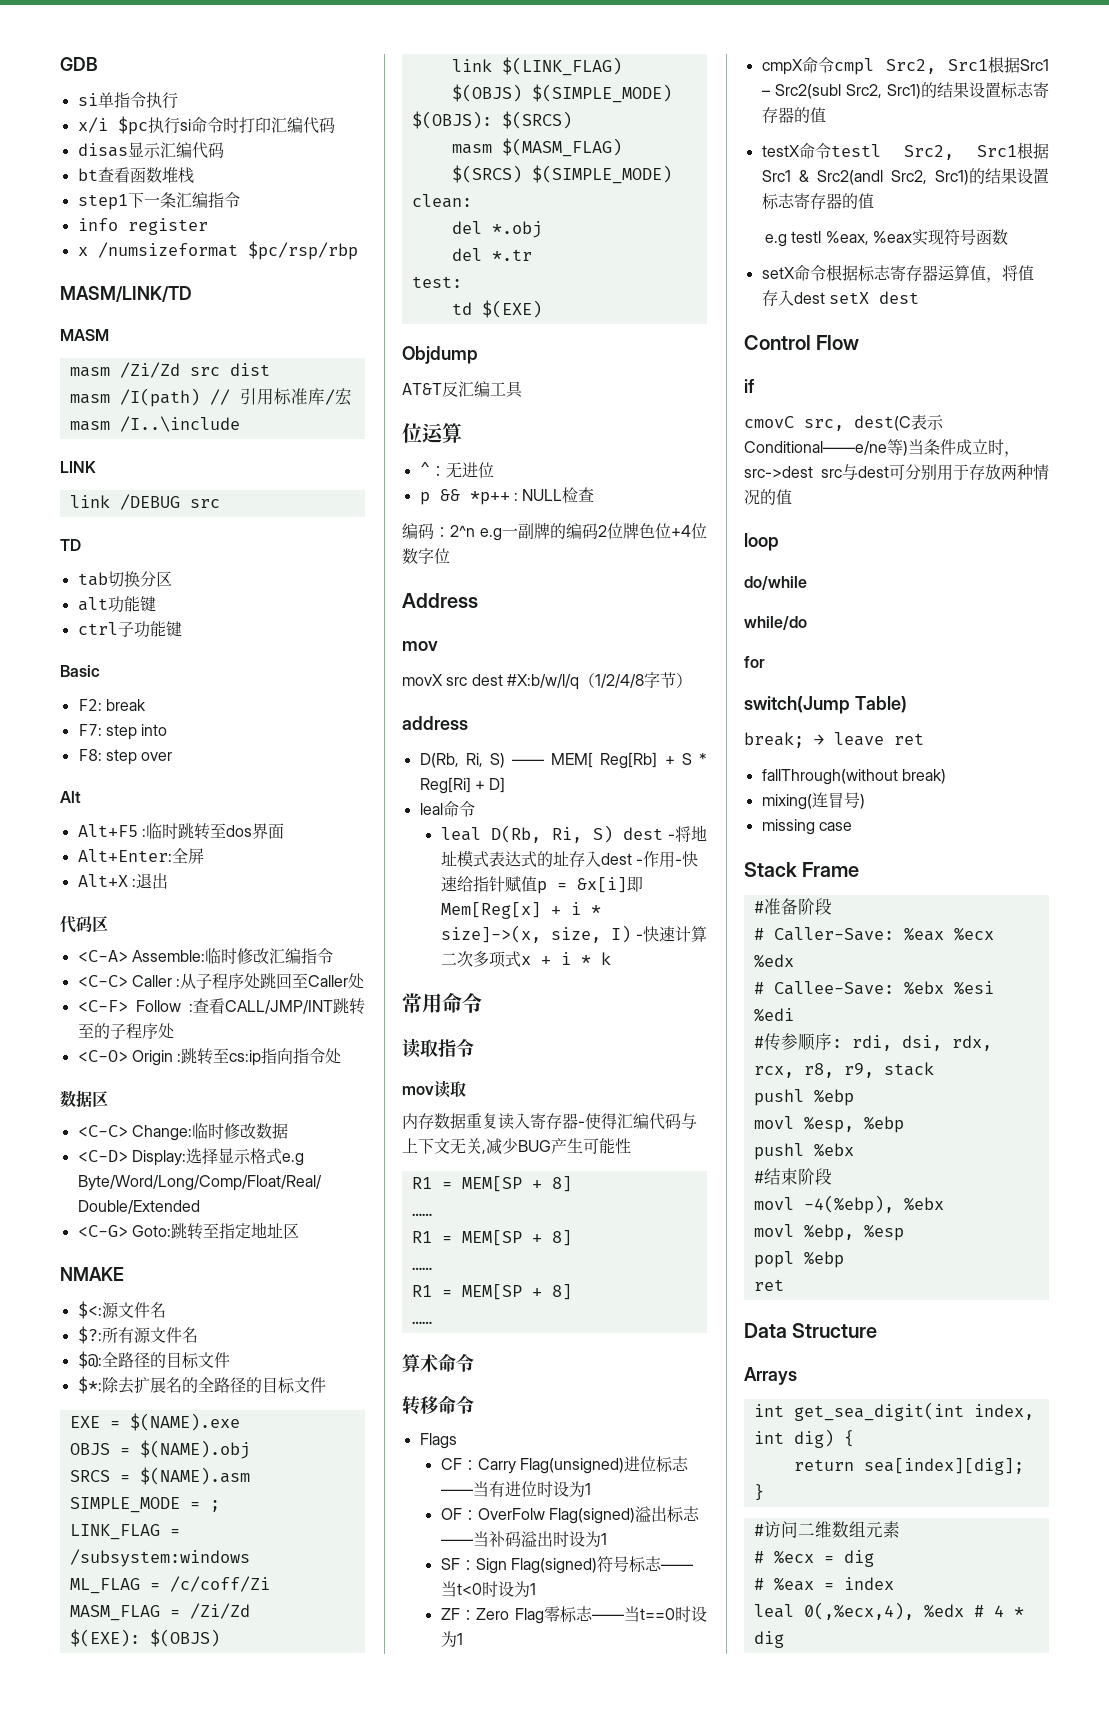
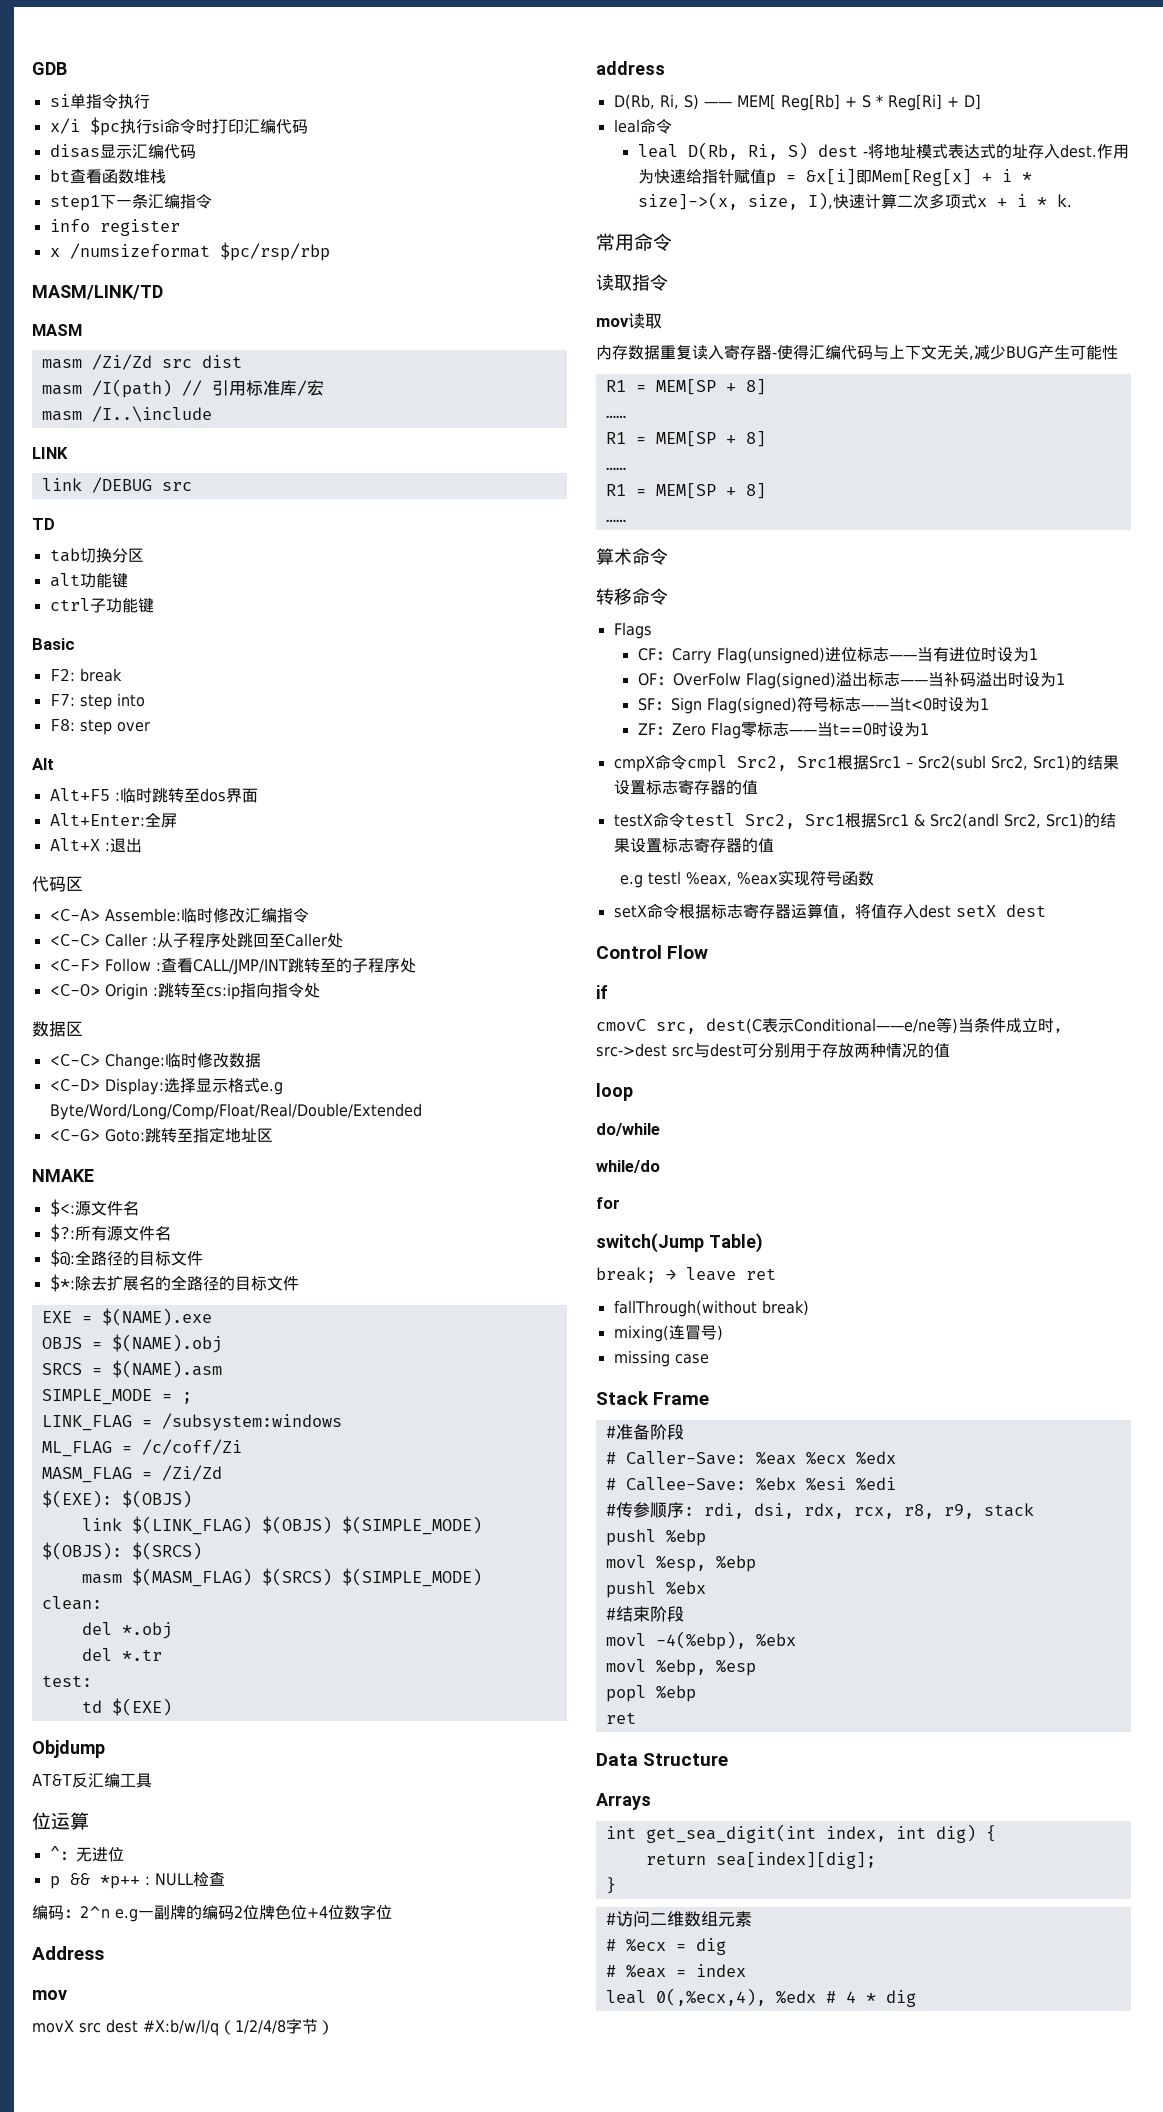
[600,851,682,868] dest -作用- -> [1059,144,1129,159] [637,169,654,184] dest.作用为
[611,925,643,943] I) - -> [807,192,833,210] I),
[600,952,611,965] k -> [1056,194,1072,207] k.

